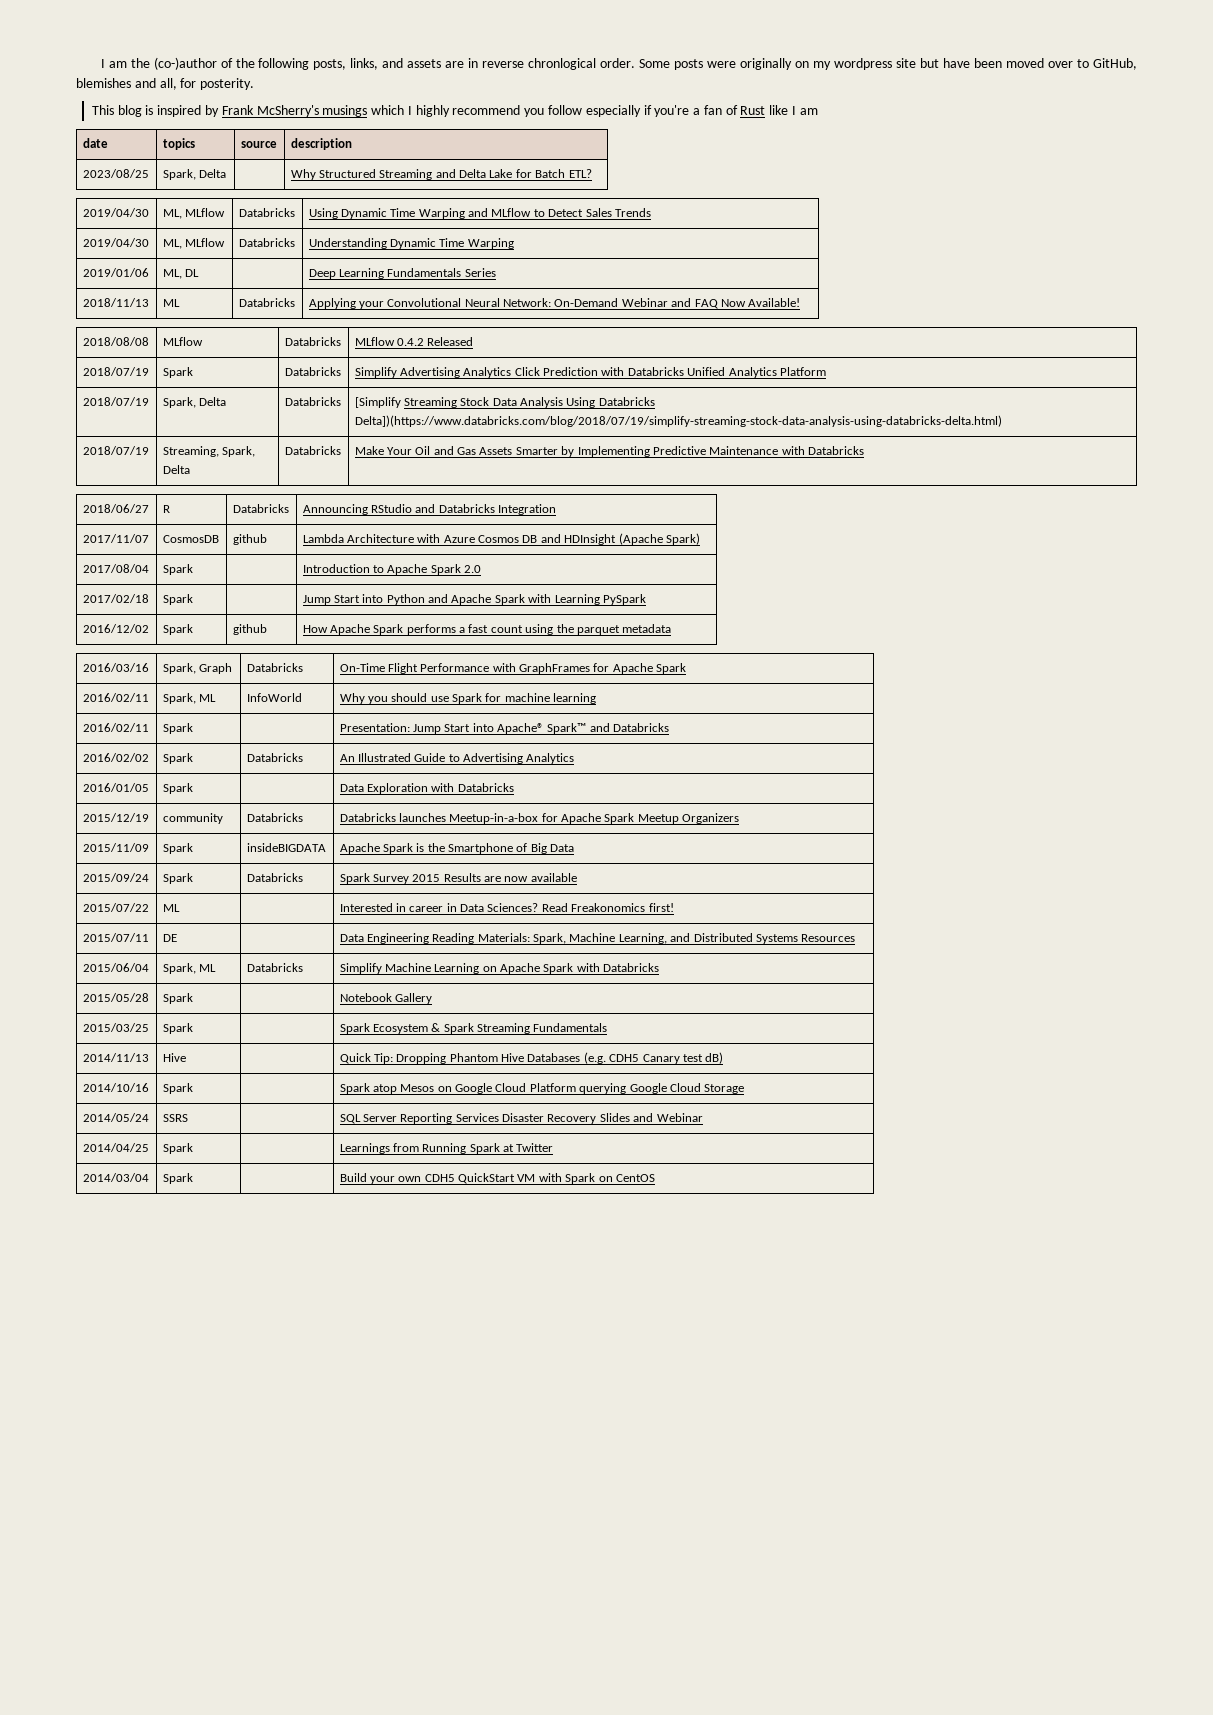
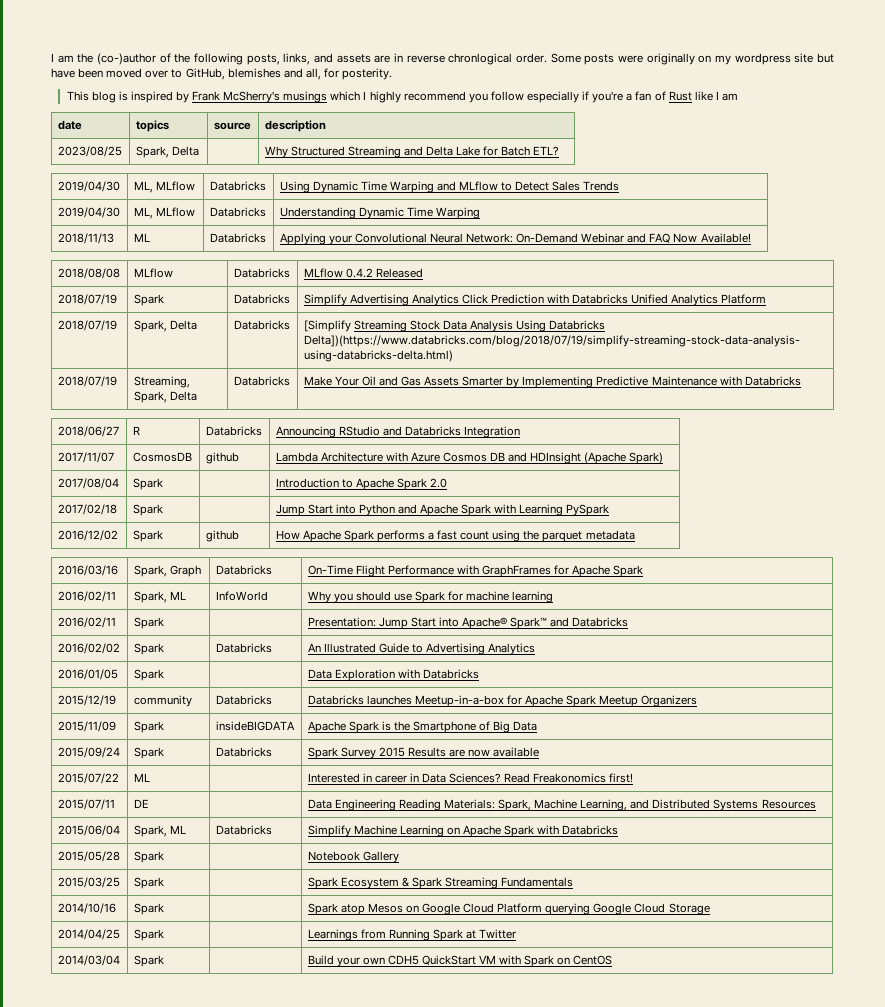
[82,268,149,277] [162,269,199,279] [308,268,496,279] // 2019/01/06 | ML, DL | | Deep Learning Fundamentals Series -> (480, 213) none
[82,1053,149,1062] [162,1053,186,1062] [339,1052,724,1064] // 2014/11/13 | Hive | | Quick Tip: Dropping Phantom Hive Databases (e.g. CDH5 Canary test dB) -> (574, 882) none
[82,1113,149,1122] [162,1114,188,1122] [339,1113,703,1124] // 2014/05/24 | SSRS | | SQL Server Reporting Services Disaster Recovery Slides and Webinar -> (710, 909) none

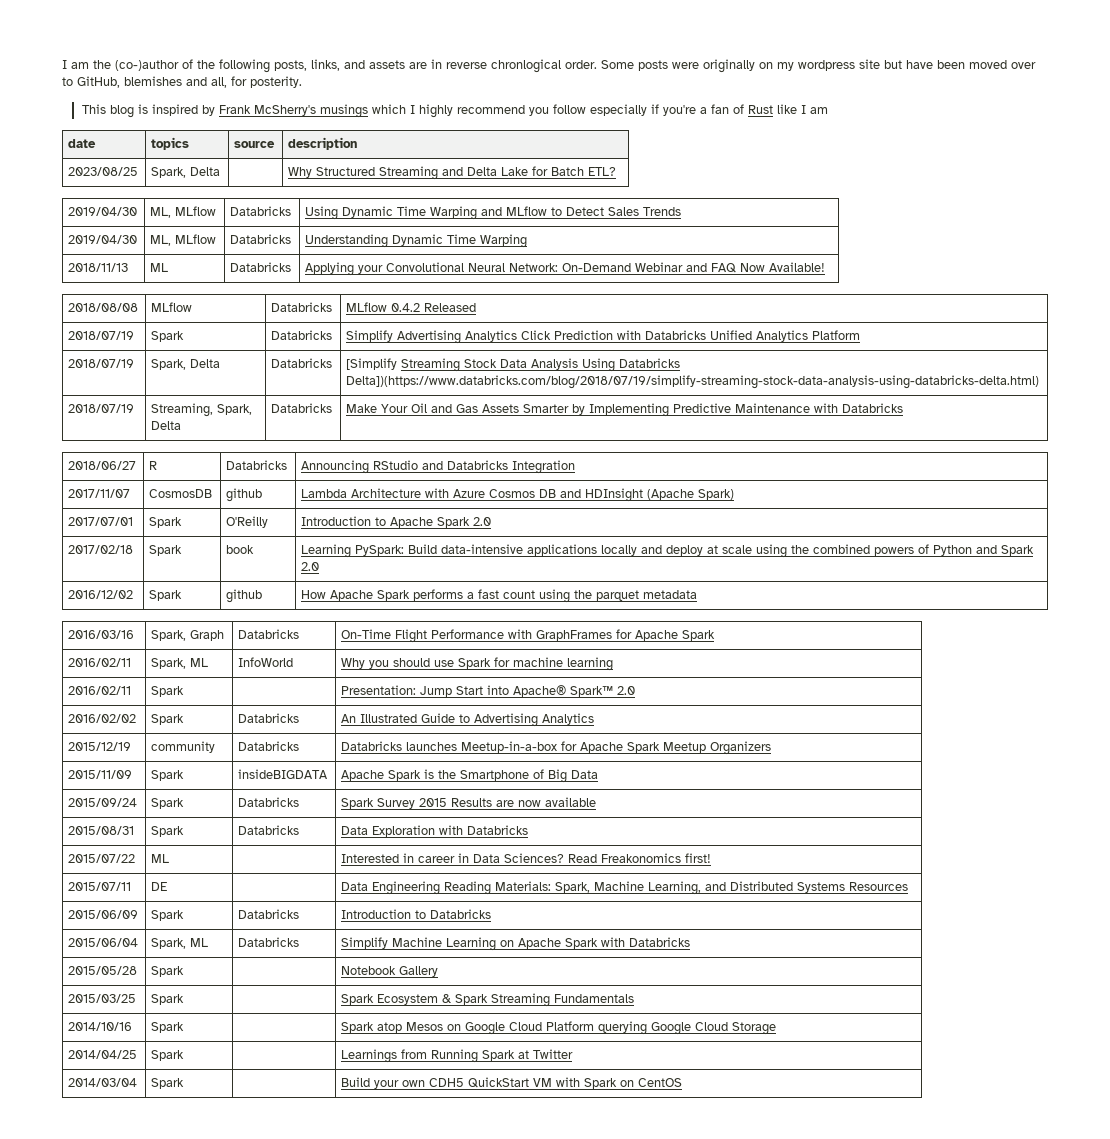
[57,478,119,489] [132,478,163,490] 2017/08/04 | Spark | -> [68,517,134,526] [149,517,183,528] [226,516,269,528] 2017/07/01 | Spark | O'Reilly
[275,504,610,516] | Jump Start into Python and Apache Spark with Learning PySpark -> [226,545,255,554] [301,544,1035,558] [301,562,320,571] book | Learning PySpark: Build data-intensive applications locally and deploy at scale using the combined powers of Python and Spark 2.0
[550,617,629,627] and Databricks -> [617,686,636,695] 2.0
[57,669,118,680] [133,669,164,681] [307,669,479,681] // 2016/01/05 | Spark | | Data Exploration with Databricks -> (595, 719) none
(540, 752) none -> [68,826,135,835] [151,826,185,837] [238,825,300,835] [341,825,529,837] // 2015/08/31 | Spark | Databricks | Data Exploration with Databricks
(816, 804) none -> [68,910,139,919] [151,910,185,921] [238,909,300,919] [341,909,492,919] // 2015/06/09 | Spark | Databricks | Introduction to Databricks

